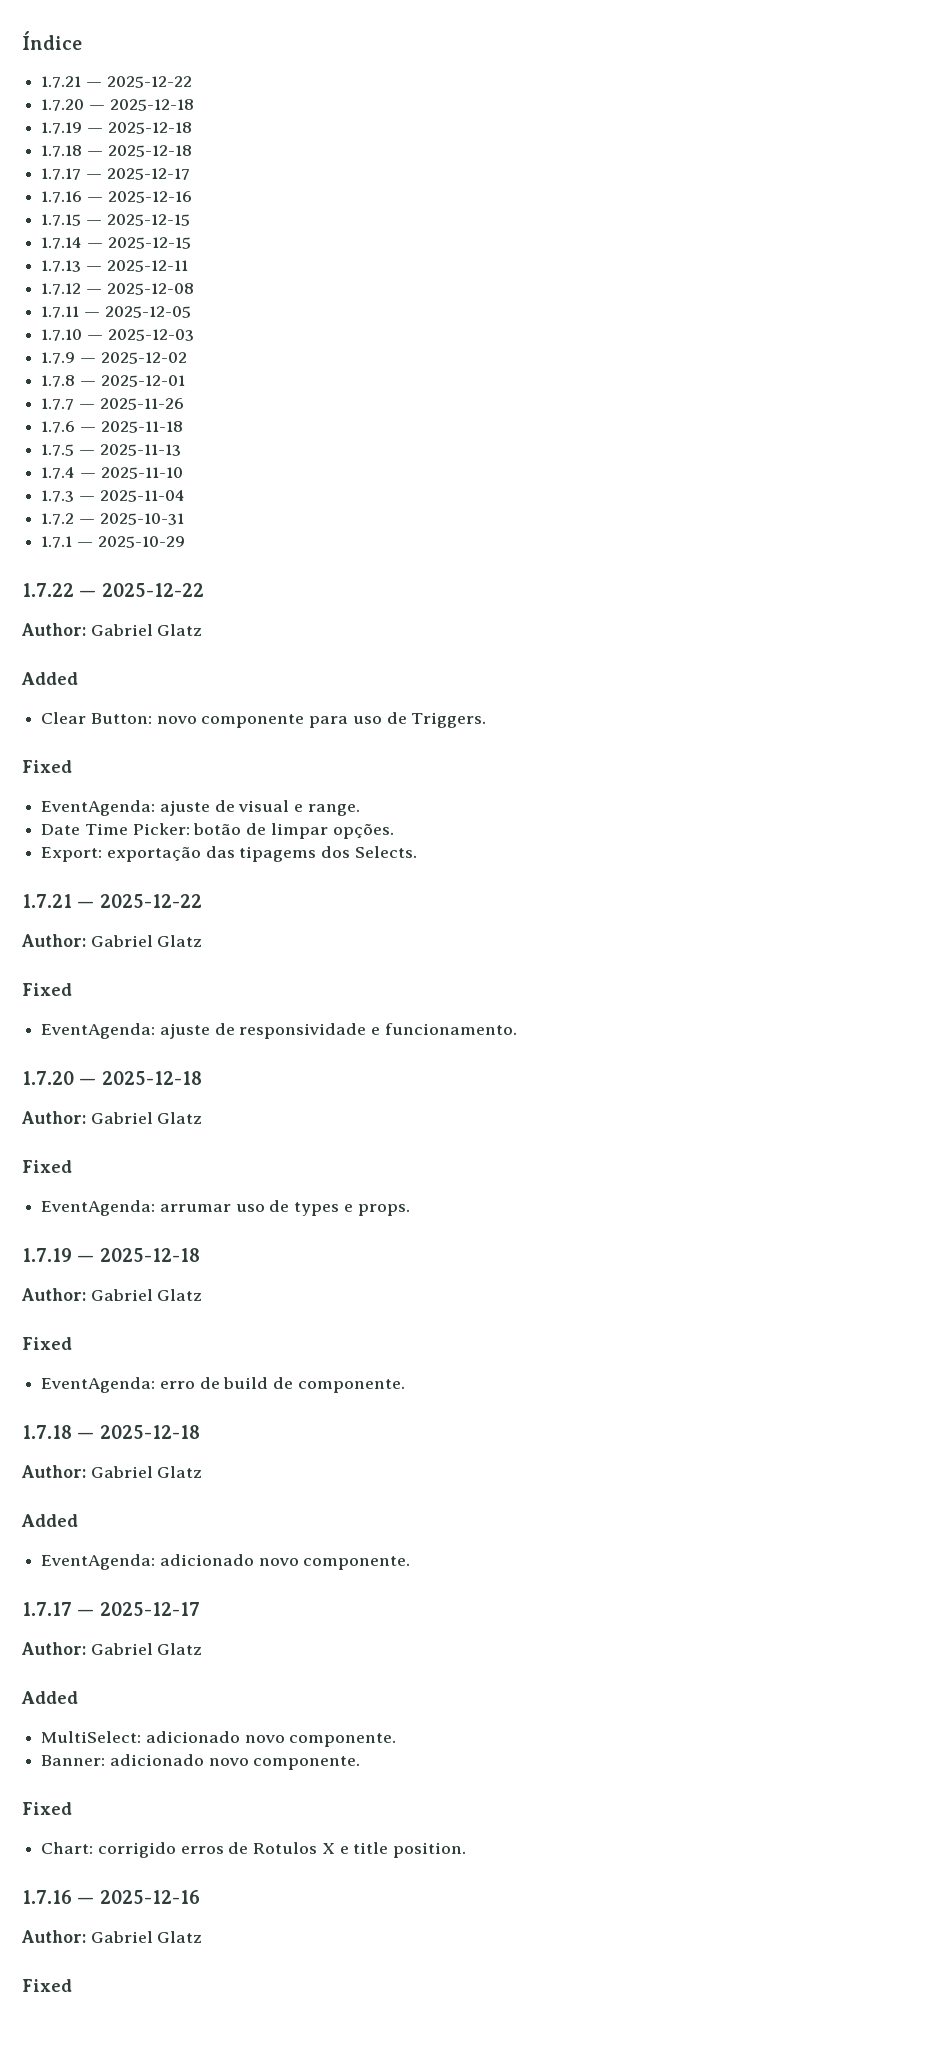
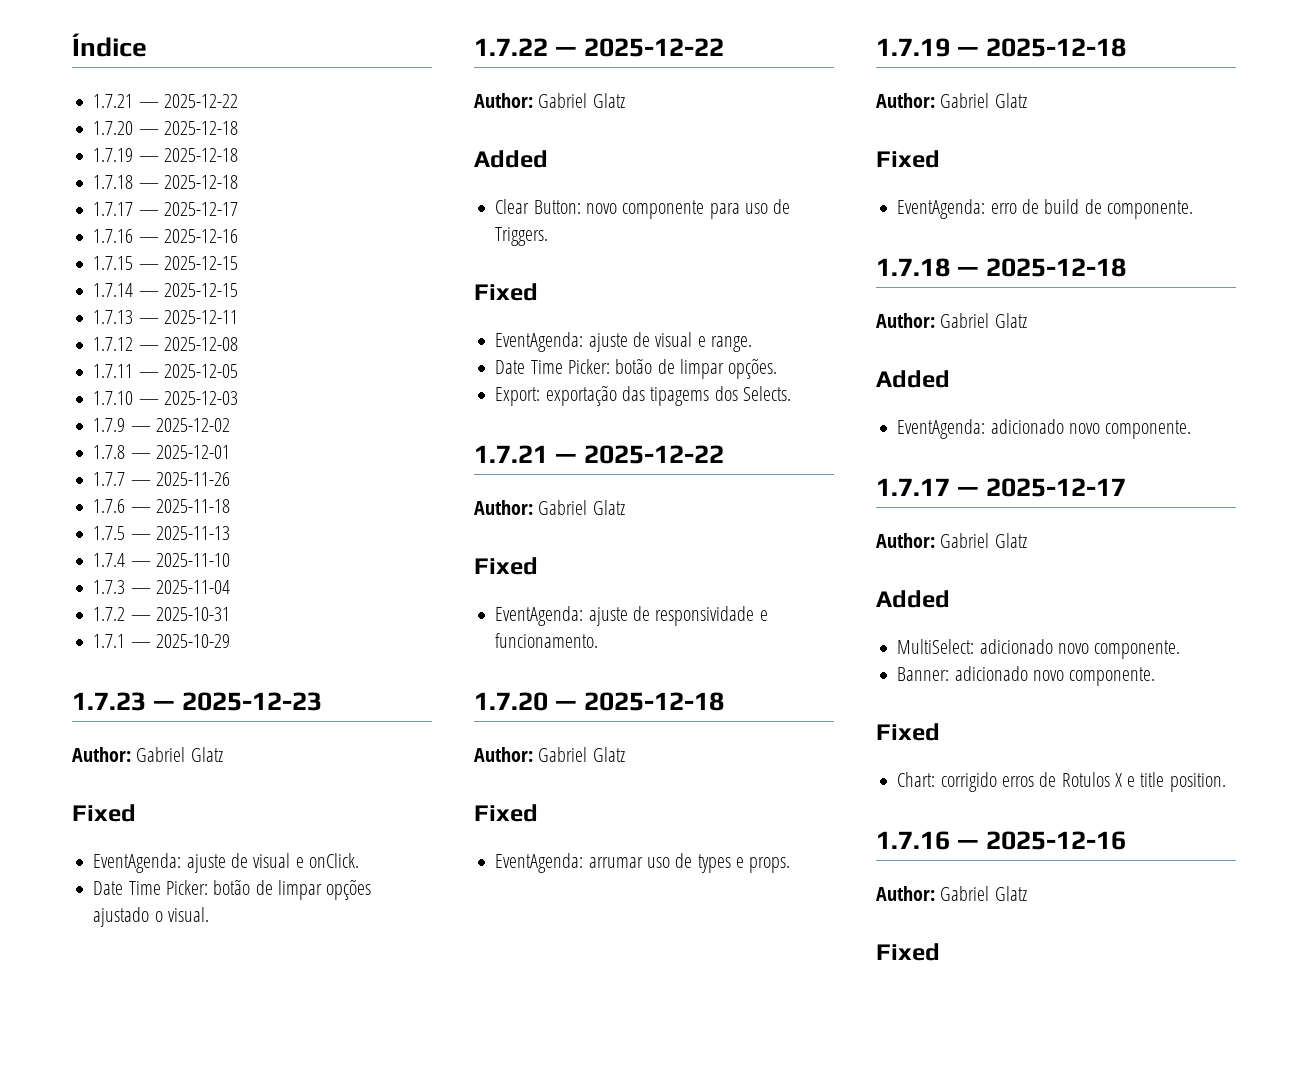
(185, 542) none -> [72,692,323,711] [72,747,223,762] [72,804,136,822] [93,853,359,873] [93,879,372,900] [93,907,209,927] // 1.7.23 — 2025-12-23 // Author: Gabriel Glatz // Fixed // EventAgenda: ajuste de visual e onClick. // Date Time Picker: botão de limpar opções ajustado o visual.

